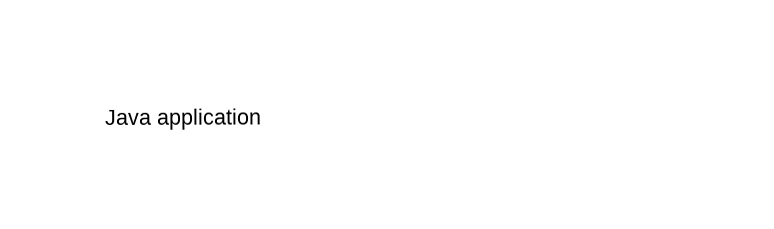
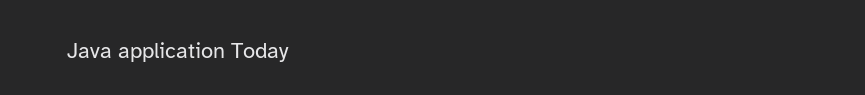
(262, 119) none -> [231,43,289,62] Today

